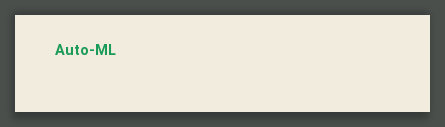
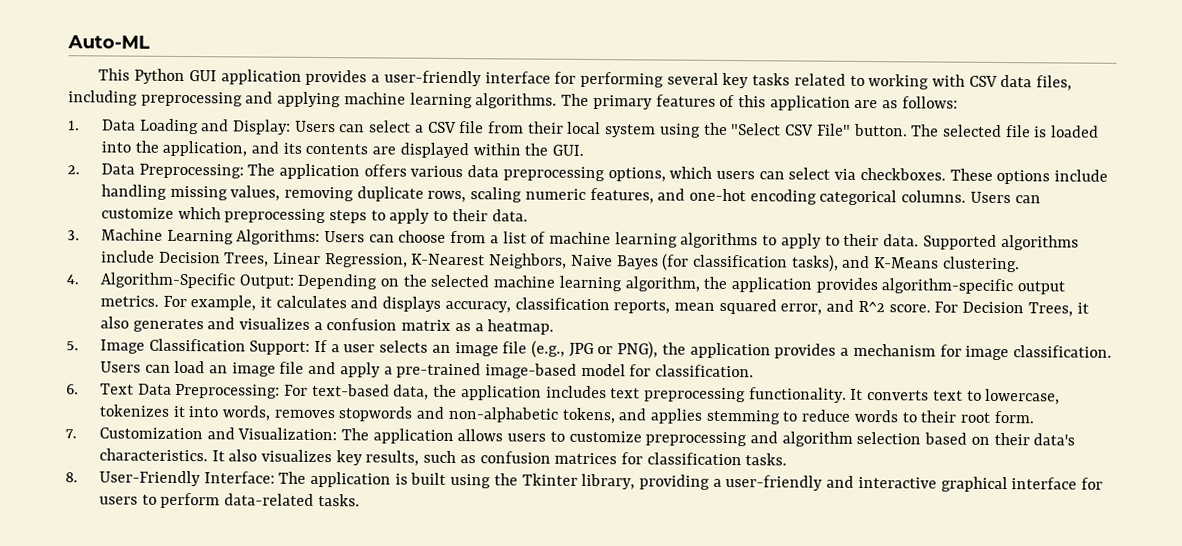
(116, 49) none -> [98,68,1073,91] [68,90,958,111] [68,118,1100,138] [100,140,585,159] [67,163,1109,185] [100,184,1041,206] [100,206,528,224] [67,228,1079,251] [100,250,1020,273] [66,272,1066,295] [99,295,1089,317] [99,316,555,335] [66,338,1113,361] [99,360,755,379] [66,383,1061,405] [98,404,1034,425] [65,427,1076,447] [98,448,788,466] [65,470,1104,493] [98,492,360,509] // This Python GUI application provides a user-friendly interface for performing several key tasks related to working with CSV data files, including preprocessing and applying machine learning algorithms. The primary features of this application are as follows: // 1. Data Loading and Display: Users can select a CSV file from their local system using the "Select CSV File" button. The selected file is loaded into the application, and its contents are displayed within the GUI. // 2. Data Preprocessing: The application offers various data preprocessing options, which users can select via checkboxes. These options include handling missing values, removing duplicate rows, scaling numeric features, and one-hot encoding categorical columns. Users can customize which preprocessing steps to apply to their data. // 3. Machine Learning Algorithms: Users can choose from a list of machine learning algorithms to apply to their data. Supported algorithms include Decision Trees, Linear Regression, K-Nearest Neighbors, Naive Bayes (for classification tasks), and K-Means clustering. // 4. Algorithm-Specific Output: Depending on the selected machine learning algorithm, the application provides algorithm-specific output metrics. For example, it calculates and displays accuracy, classification reports, mean squared error, and R^2 score. For Decision Trees, it also generates and visualizes a confusion matrix as a heatmap. // 5. Image Classification Support: If a user selects an image file (e.g., JPG or PNG), the application provides a mechanism for image classification. Users can load an image file and apply a pre-trained image-based model for classification. // 6. Text Data Preprocessing: For text-based data, the application includes text preprocessing functionality. It converts text to lowercase, tokenizes it into words, removes stopwords and non-alphabetic tokens, and applies stemming to reduce words to their root form. // 7. Customization and Visualization: The application allows users to customize preprocessing and algorithm selection based on their data's characteristics. It also visualizes key results, such as confusion matrices for classification tasks. // 8. User-Friendly Interface: The application is built using the Tkinter library, providing a user-friendly and interactive graphical interface for users to perform data-related tasks.

